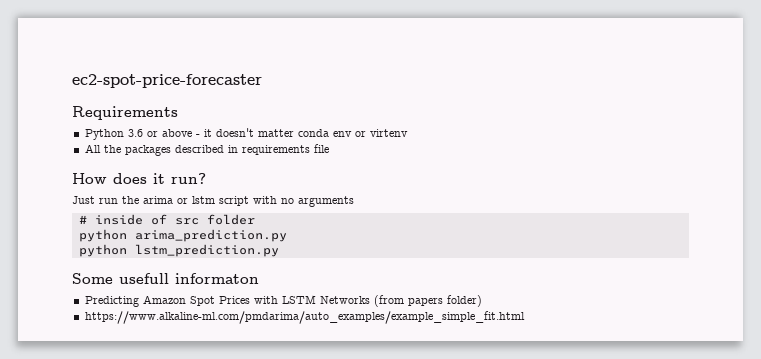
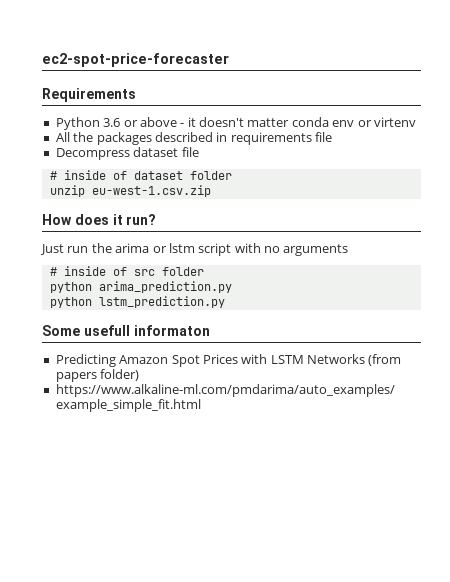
(329, 148) none -> [55,147,199,160] [49,170,232,180] [49,185,211,197] // Decompress dataset file // # inside of dataset folder // unzip eu-west-1.csv.zip

